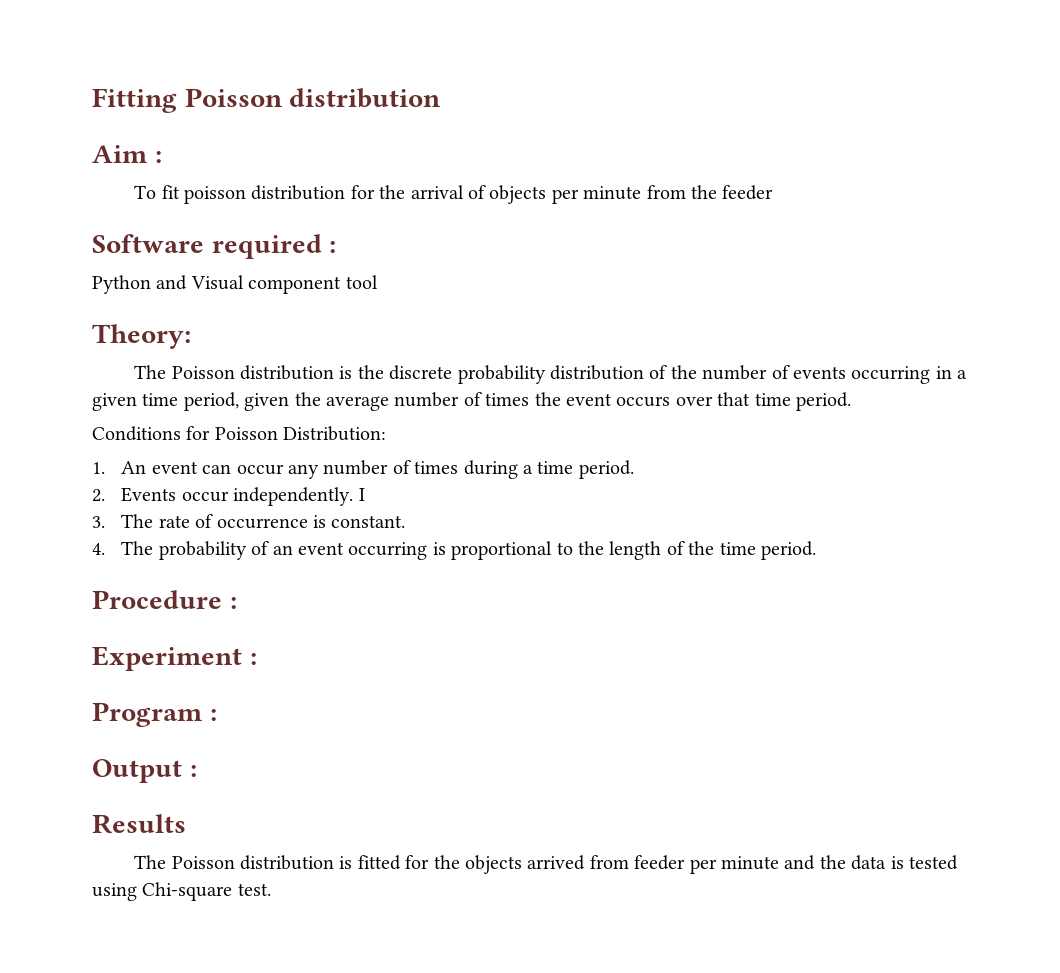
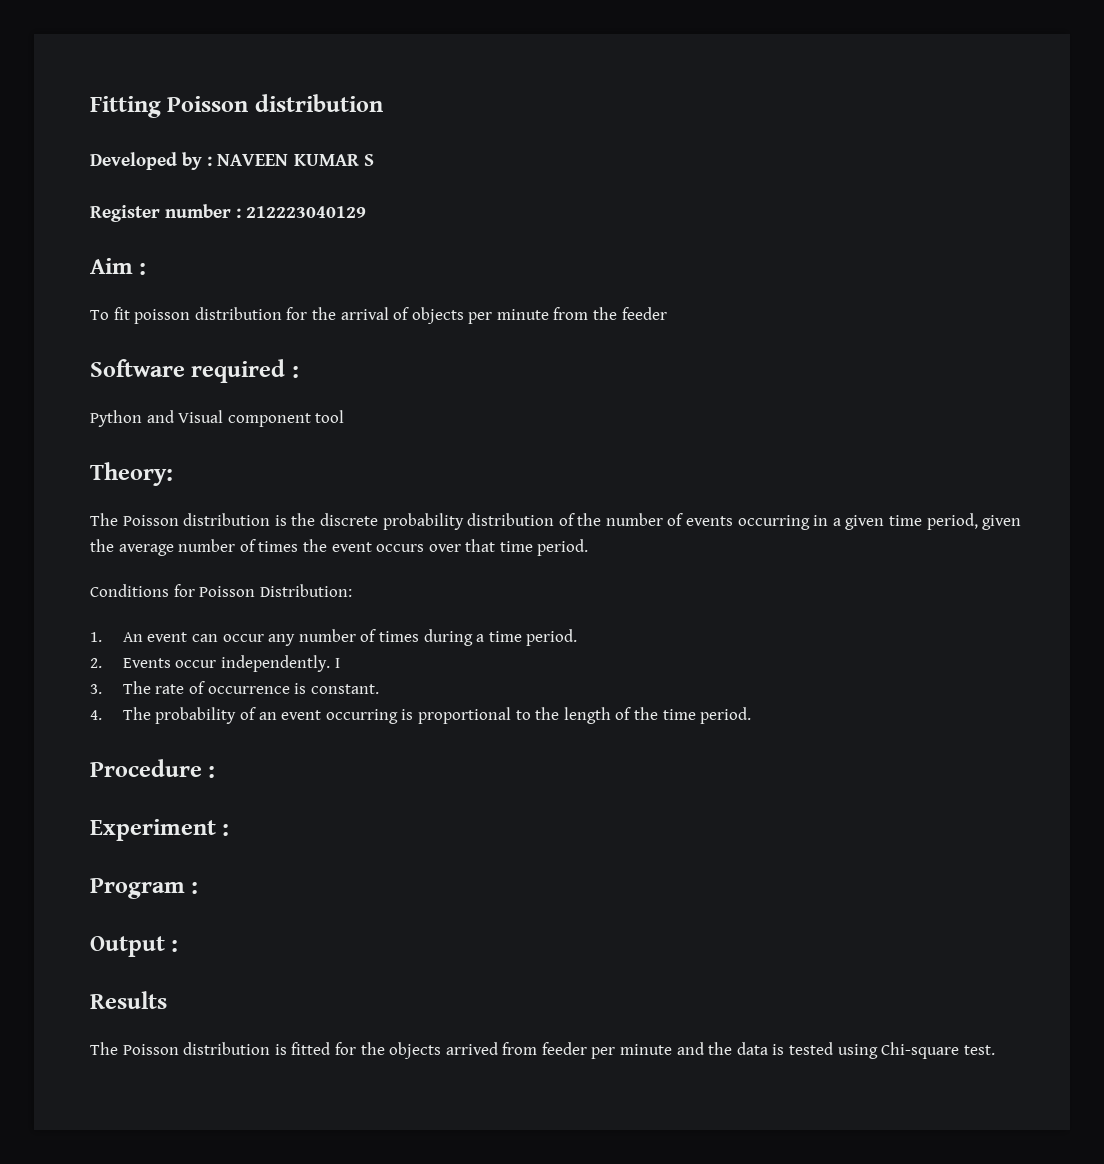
(442, 98) none -> [90,152,374,170] [90,204,367,222] // Developed by : NAVEEN KUMAR S // Register number : 212223040129

